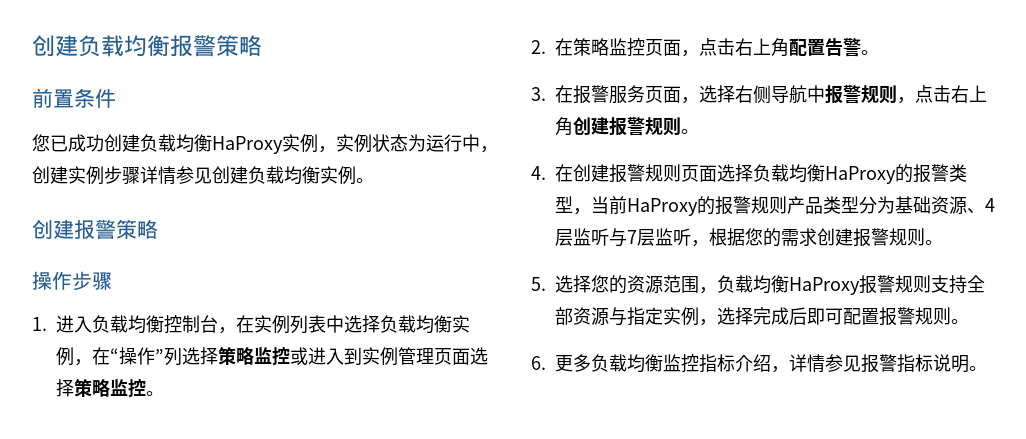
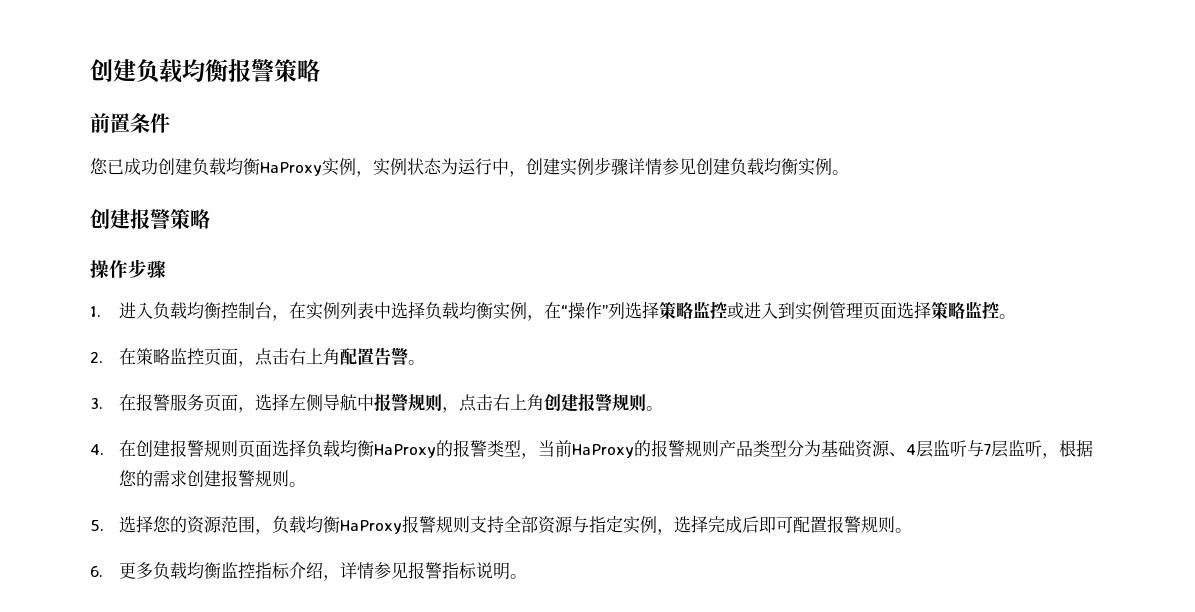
[735,85,753,103] 右 -> [289,394,307,410] 左

